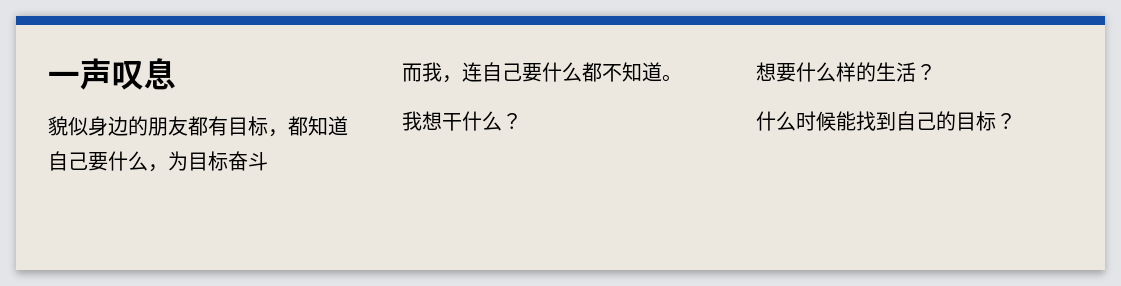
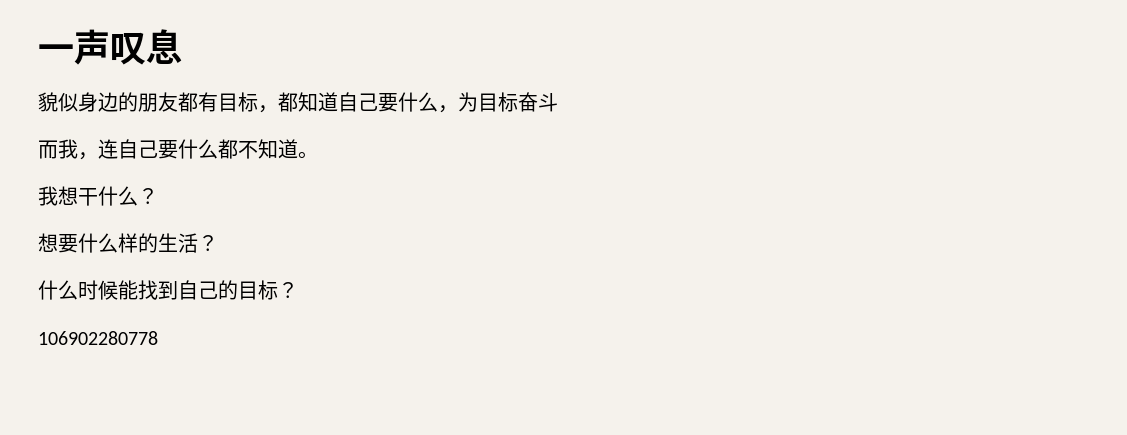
(1016, 121) none -> [38,331,158,345] // 106902280778

